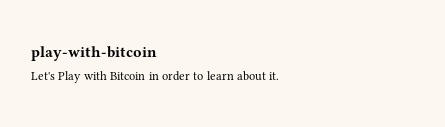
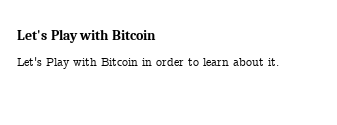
[31,46,157,61] play-with-bitcoin -> [17,29,156,43] Let's Play with Bitcoin

